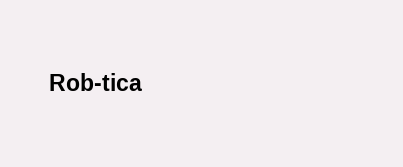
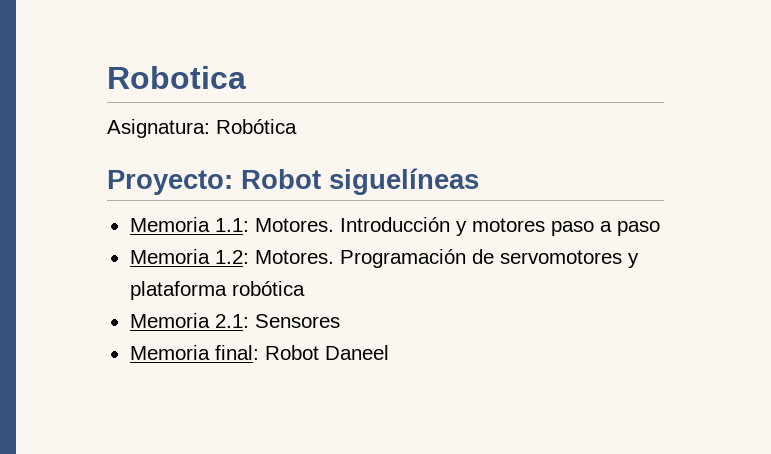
[49,73,142,91] Rob-tica -> [107,66,246,89] [107,119,297,138] [107,168,479,195] [129,217,660,236] [129,249,639,268] [129,281,305,300] [129,313,340,328] [129,345,389,360] Robotica // Asignatura: Robótica // Proyecto: Robot siguelíneas // Memoria 1.1: Motores. Introducción y motores paso a paso // Memoria 1.2: Motores. Programación de servomotores y plataforma robótica // Memoria 2.1: Sensores // Memoria final: Robot Daneel

